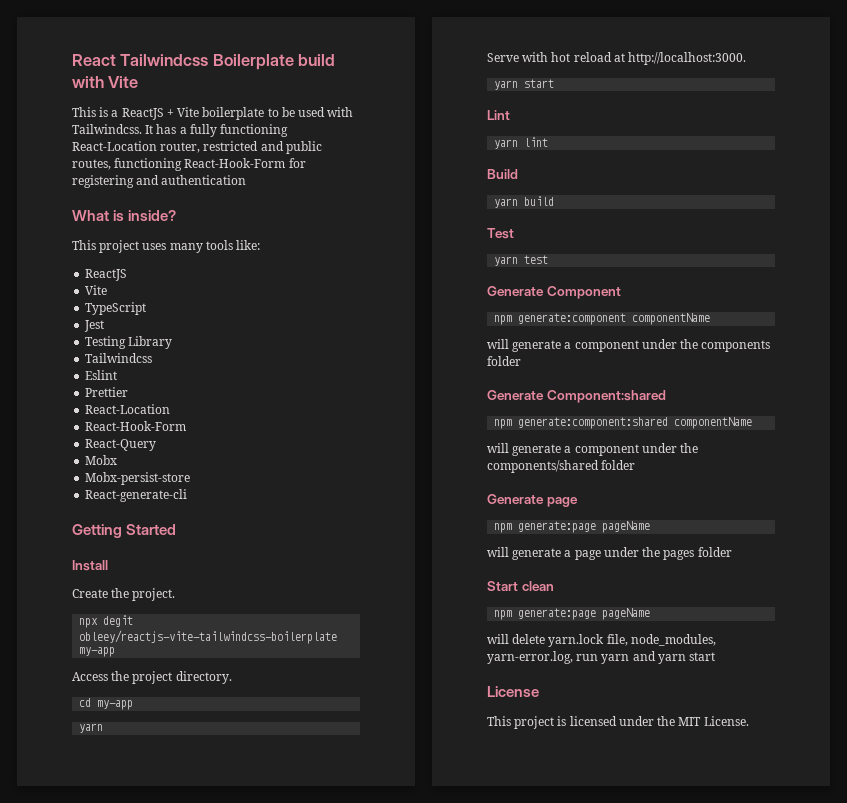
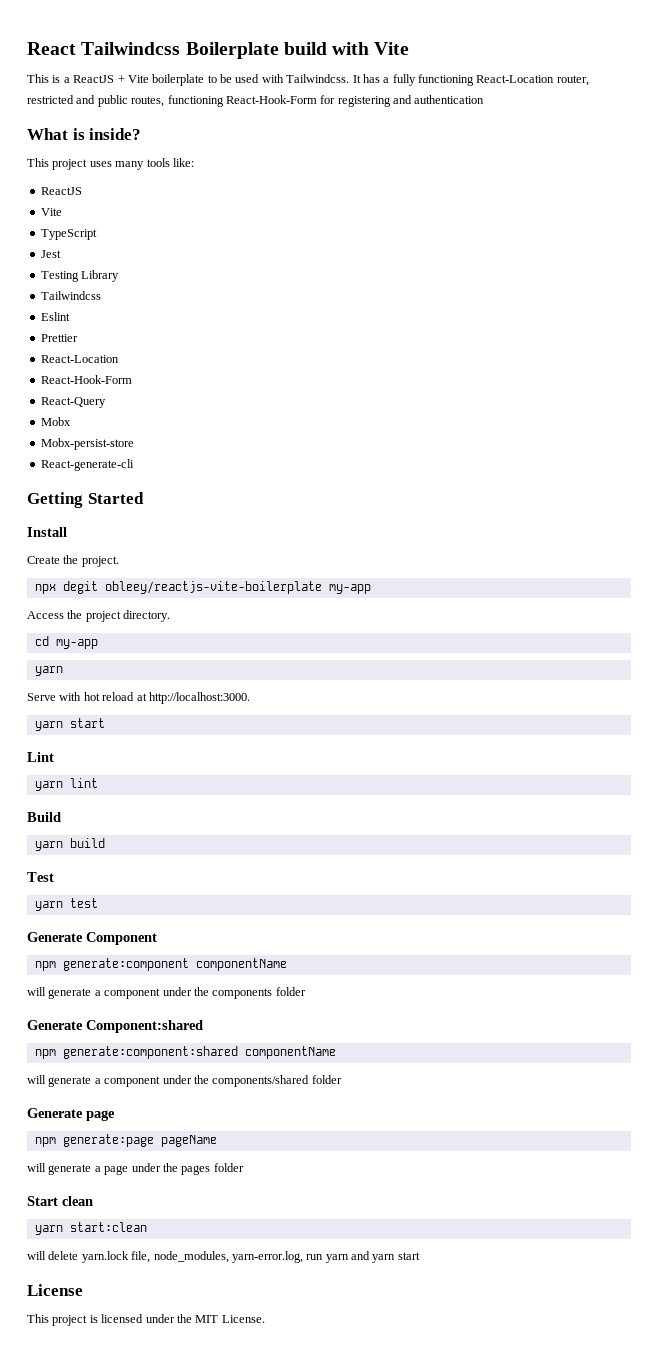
[79,630,338,644] obleey/reactjs-vite-tailwindcss-boilerplate -> [104,581,322,594] obleey/reactjs-vite-boilerplate
[494,608,651,620] npm generate:page pageName -> [34,1222,147,1235] yarn start:clean

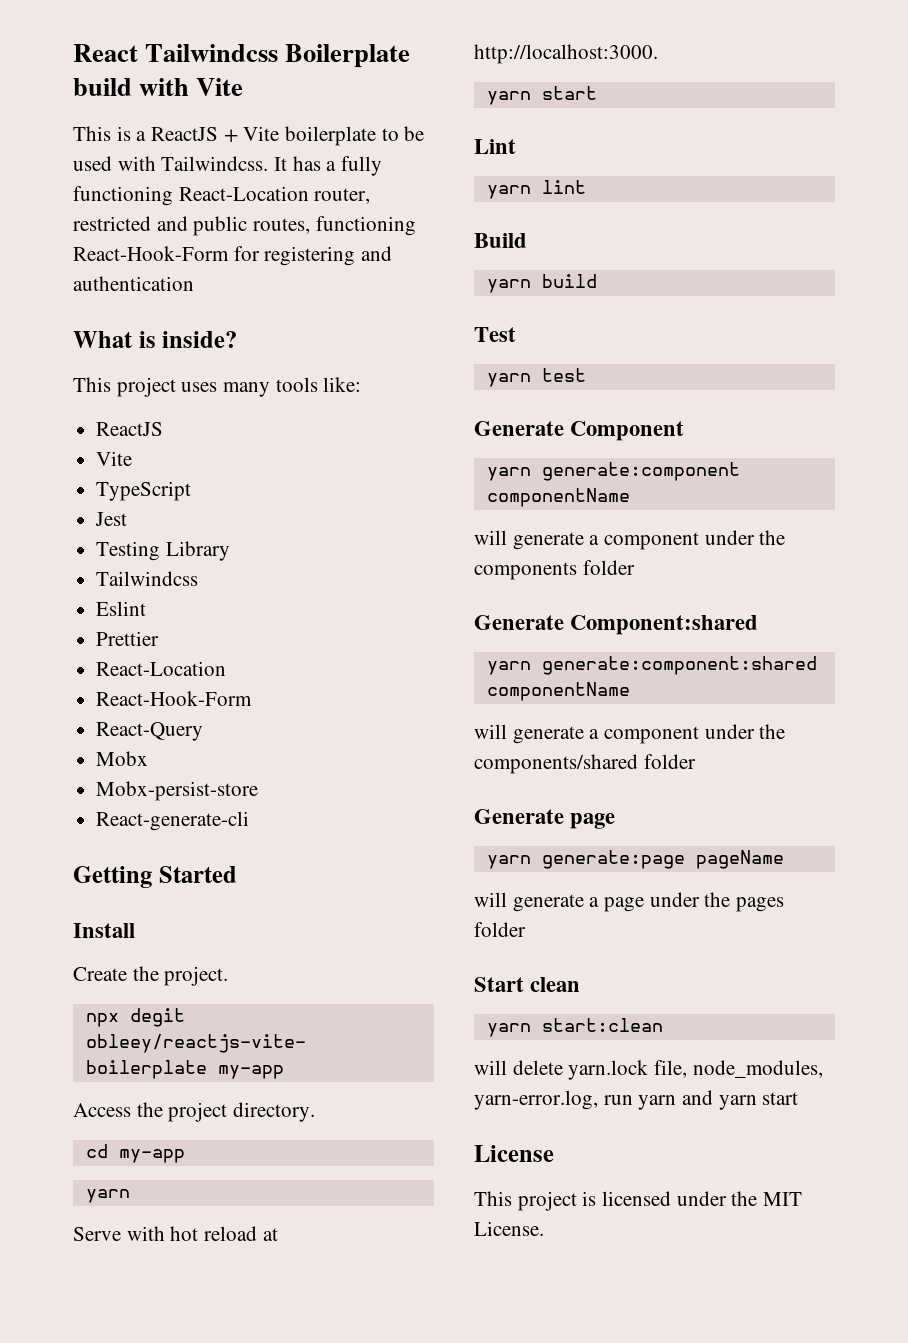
[34,961,56,971] npm -> [486,467,531,481] yarn
[34,1049,56,1059] npm -> [486,661,531,675] yarn
[34,1137,56,1147] npm -> [486,855,531,869] yarn

